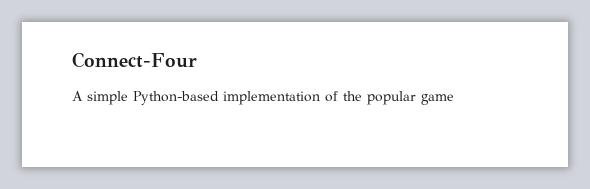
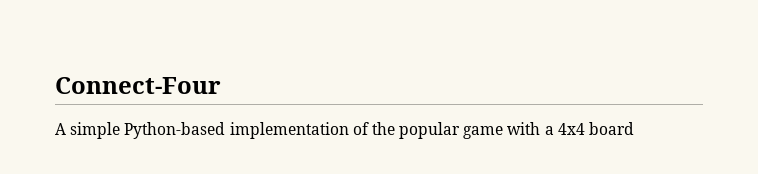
(454, 99) none -> [507,122,635,135] with a 4x4 board

